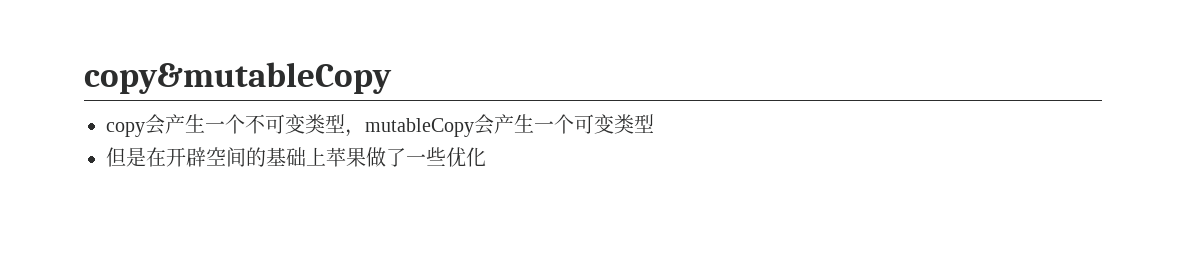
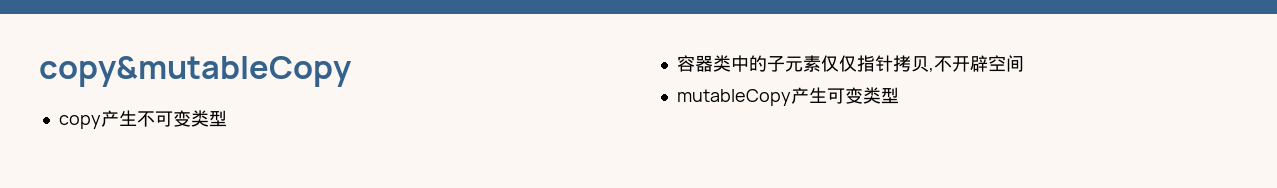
[145,114,245,135] 会产生一个 -> [100,110,137,127] 产生
[345,114,654,137] [106,147,486,167] ，mutableCopy会产生一个可变类型 // 但是在开辟空间的基础上苹果做了一些优化 -> [676,55,1024,72] [676,87,899,106] // 容器类中的子元素仅仅指针拷贝,不开辟空间 // mutableCopy产生可变类型

